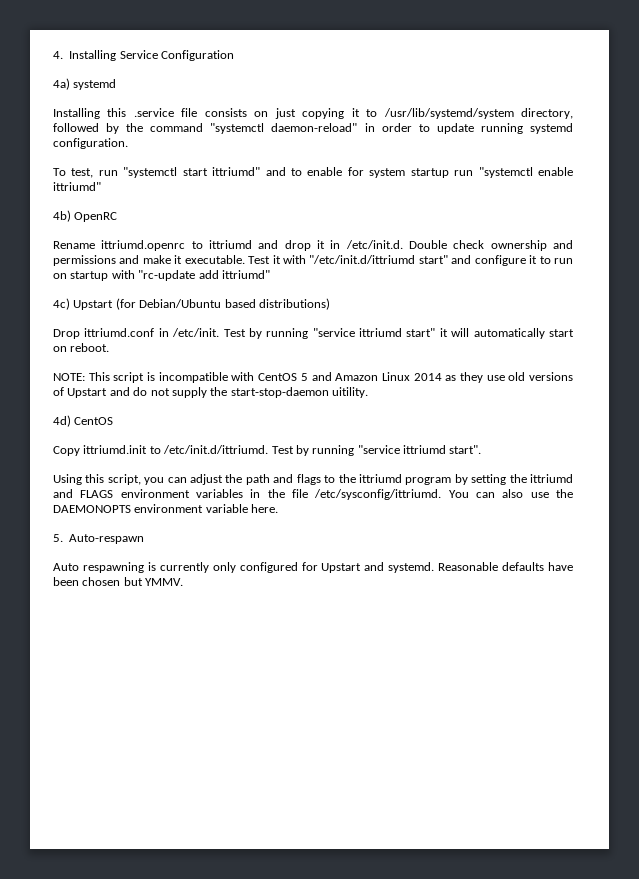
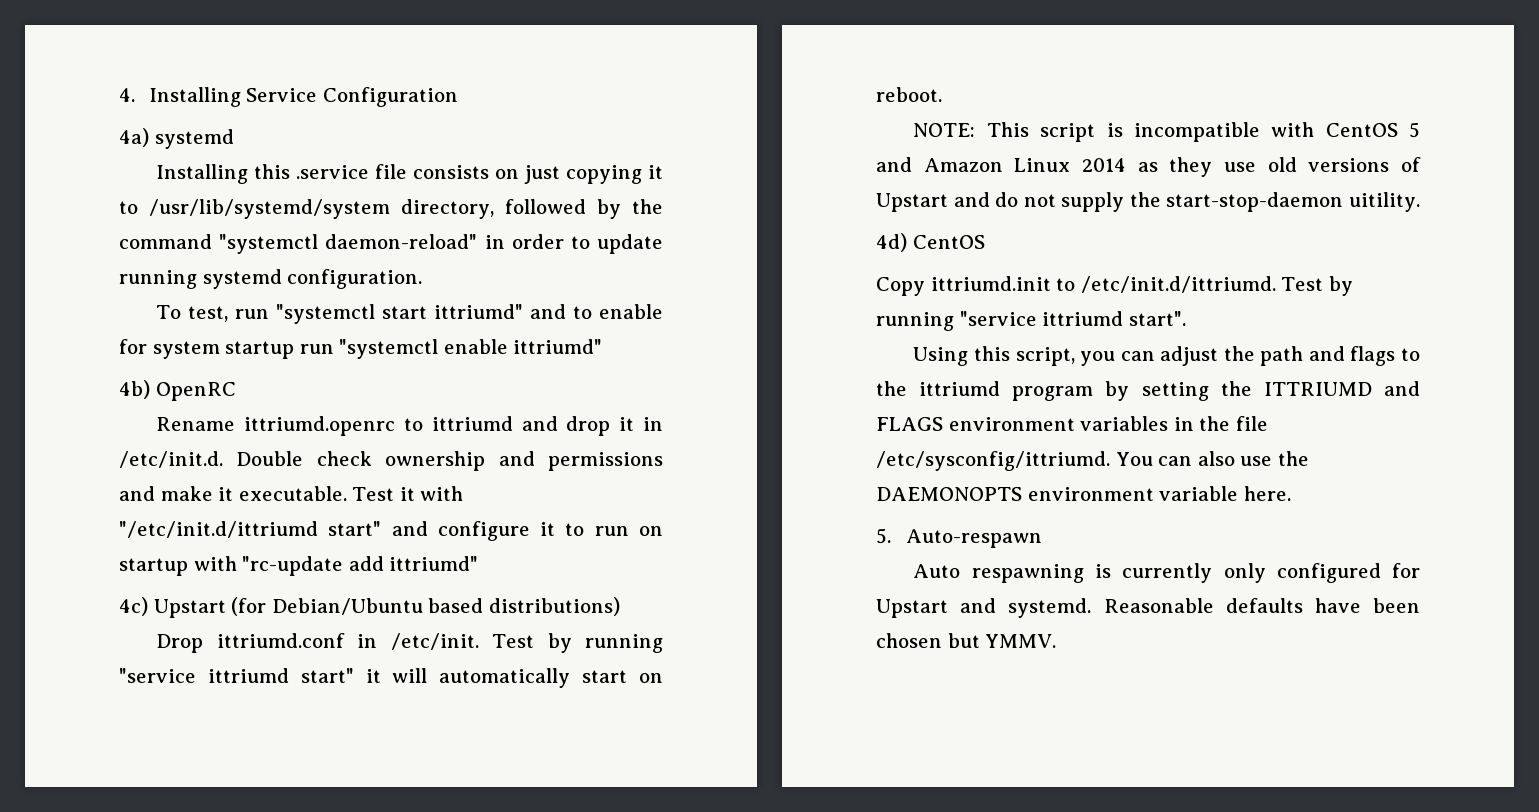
[530,474,574,483] ittriumd -> [1263,382,1372,396] ITTRIUMD

